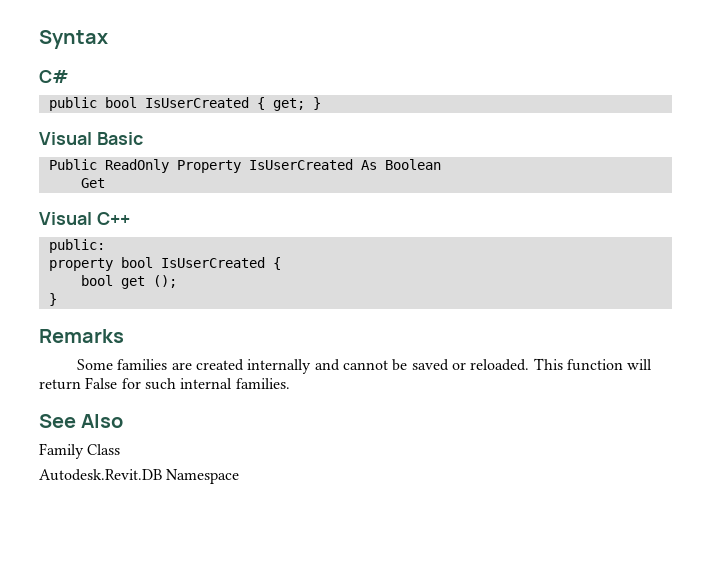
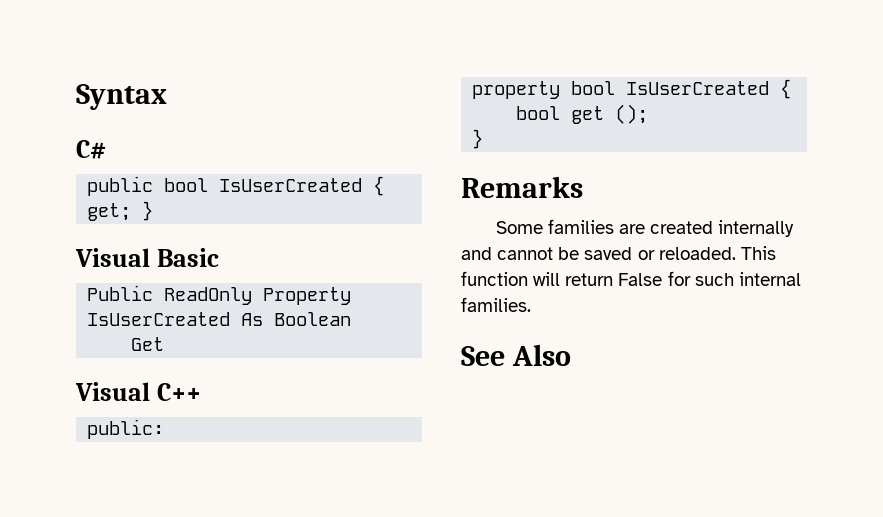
[39,443,121,459] [39,469,240,484] // Family Class // Autodesk.Revit.DB Namespace -> (571, 355) none

